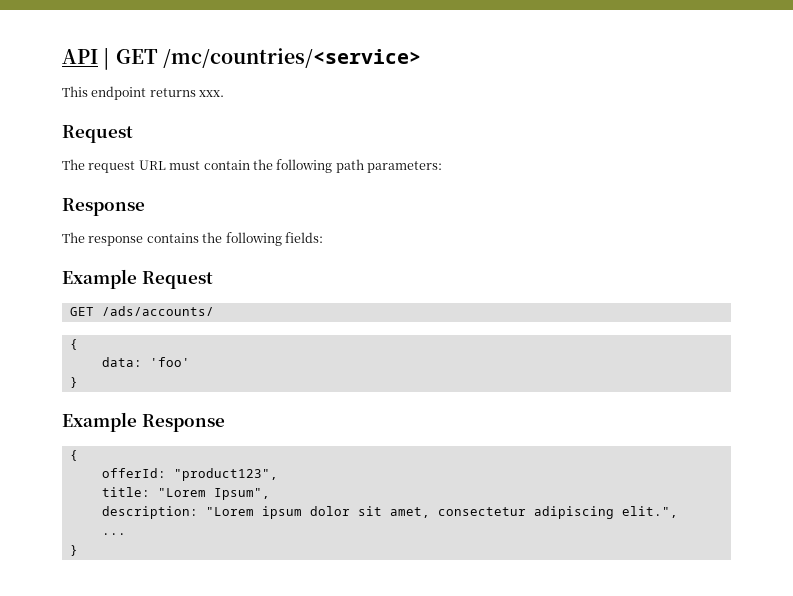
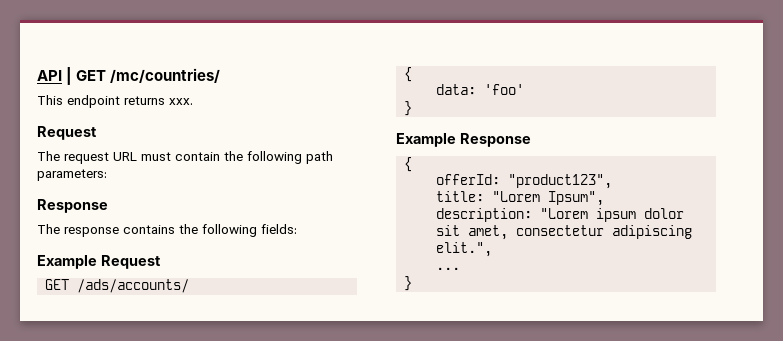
[162,48,421,68] /mc/countries/<service> -> [110,68,221,83] /mc/countries/

